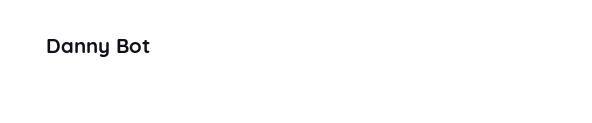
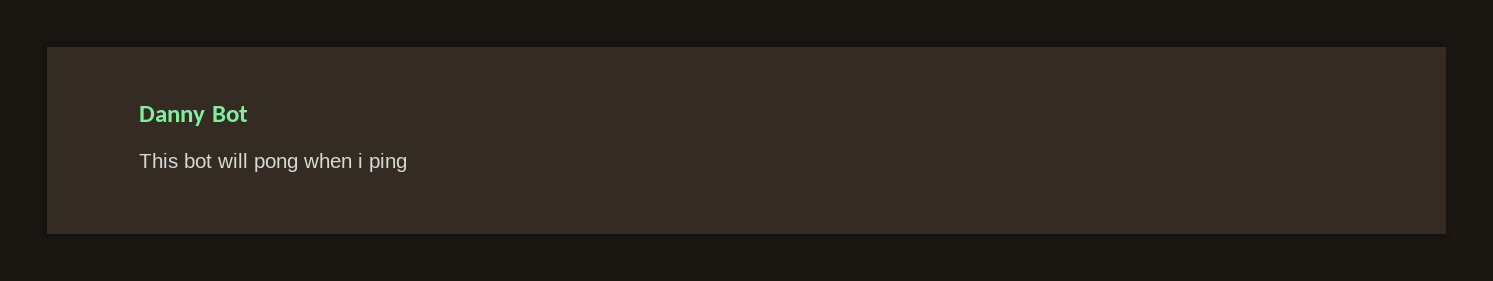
(150, 46) none -> [139,153,407,172] // This bot will pong when i ping

